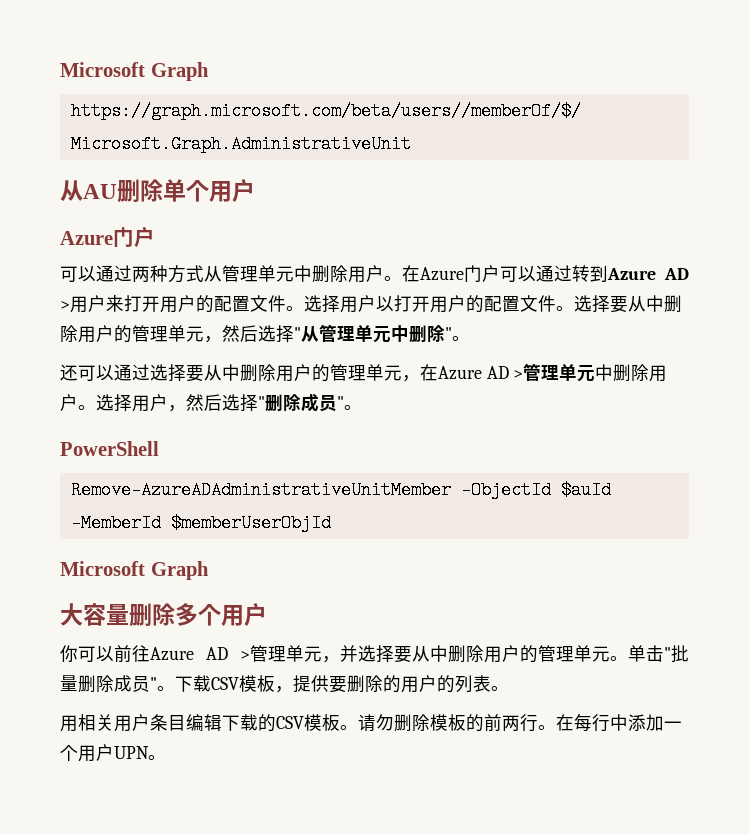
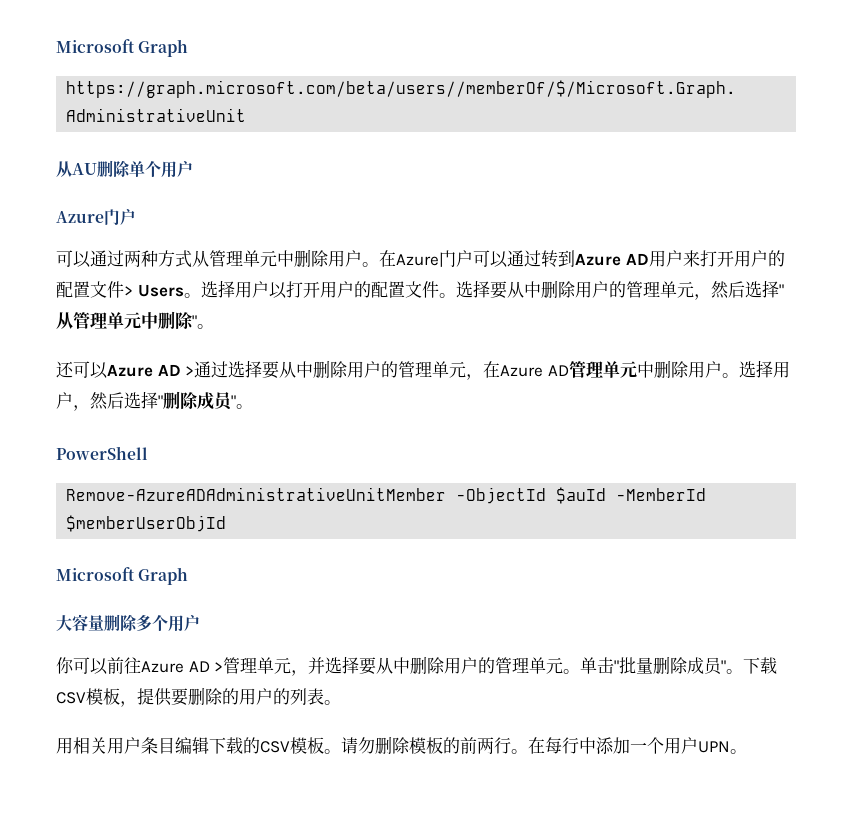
[60,301,70,310] > -> (649, 259) none
(286, 303) none -> [124,284,184,297] > Users
(114, 373) none -> [107,364,195,377] Azure AD >
[513,370,524,379] > -> (569, 370) none

